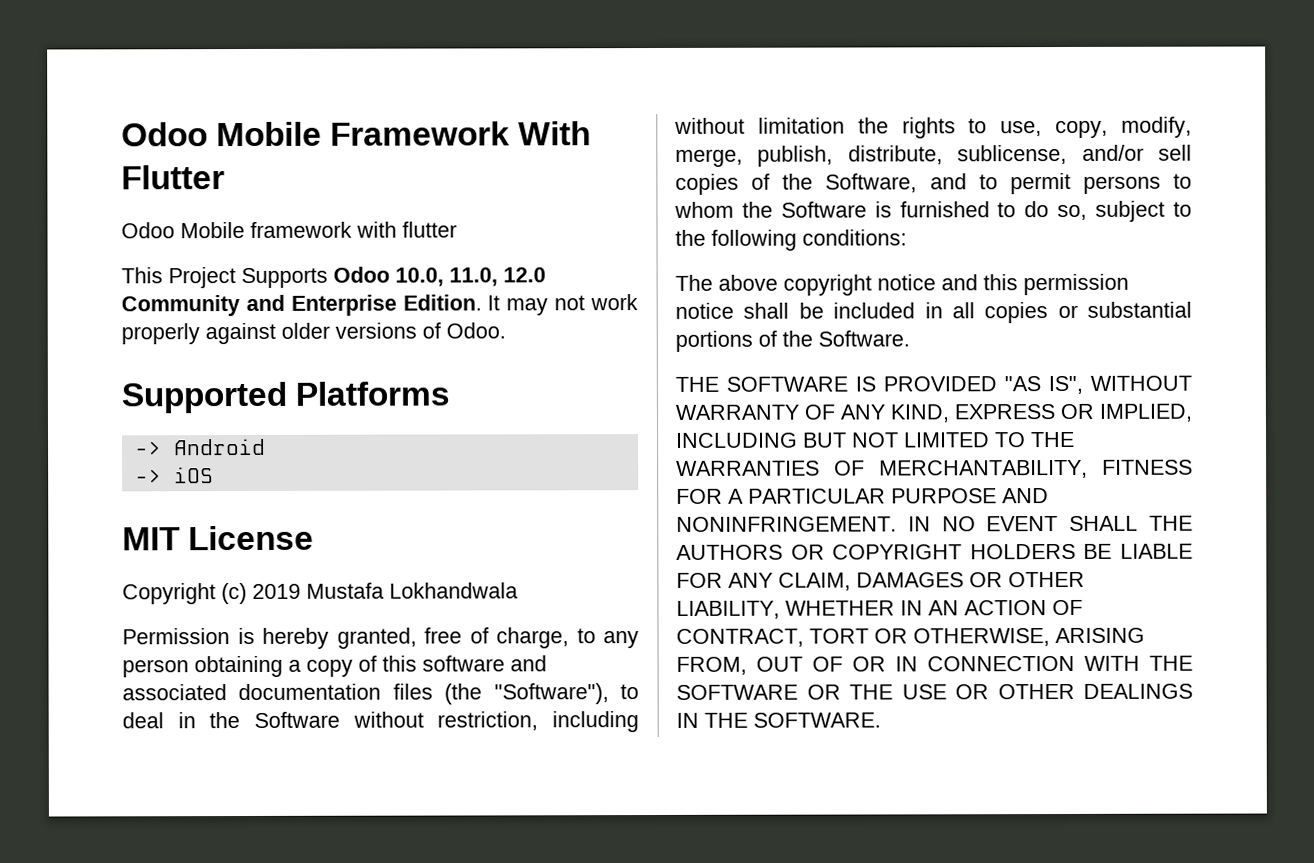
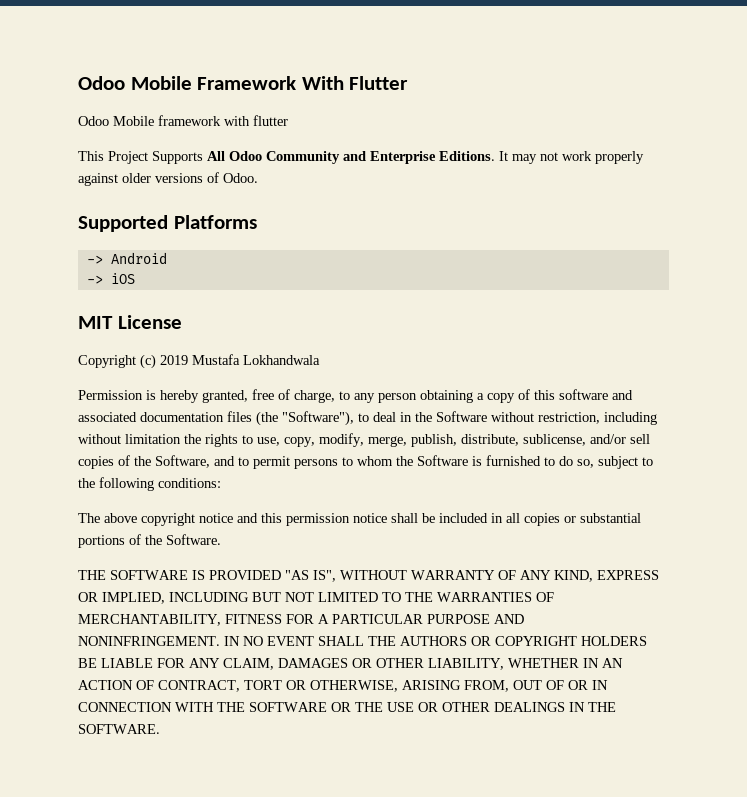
[333,266,546,287] Odoo 10.0, 11.0, 12.0 -> [207,151,262,161] All Odoo
[402,294,482,311] Edition. -> [439,151,495,161] Editions.

